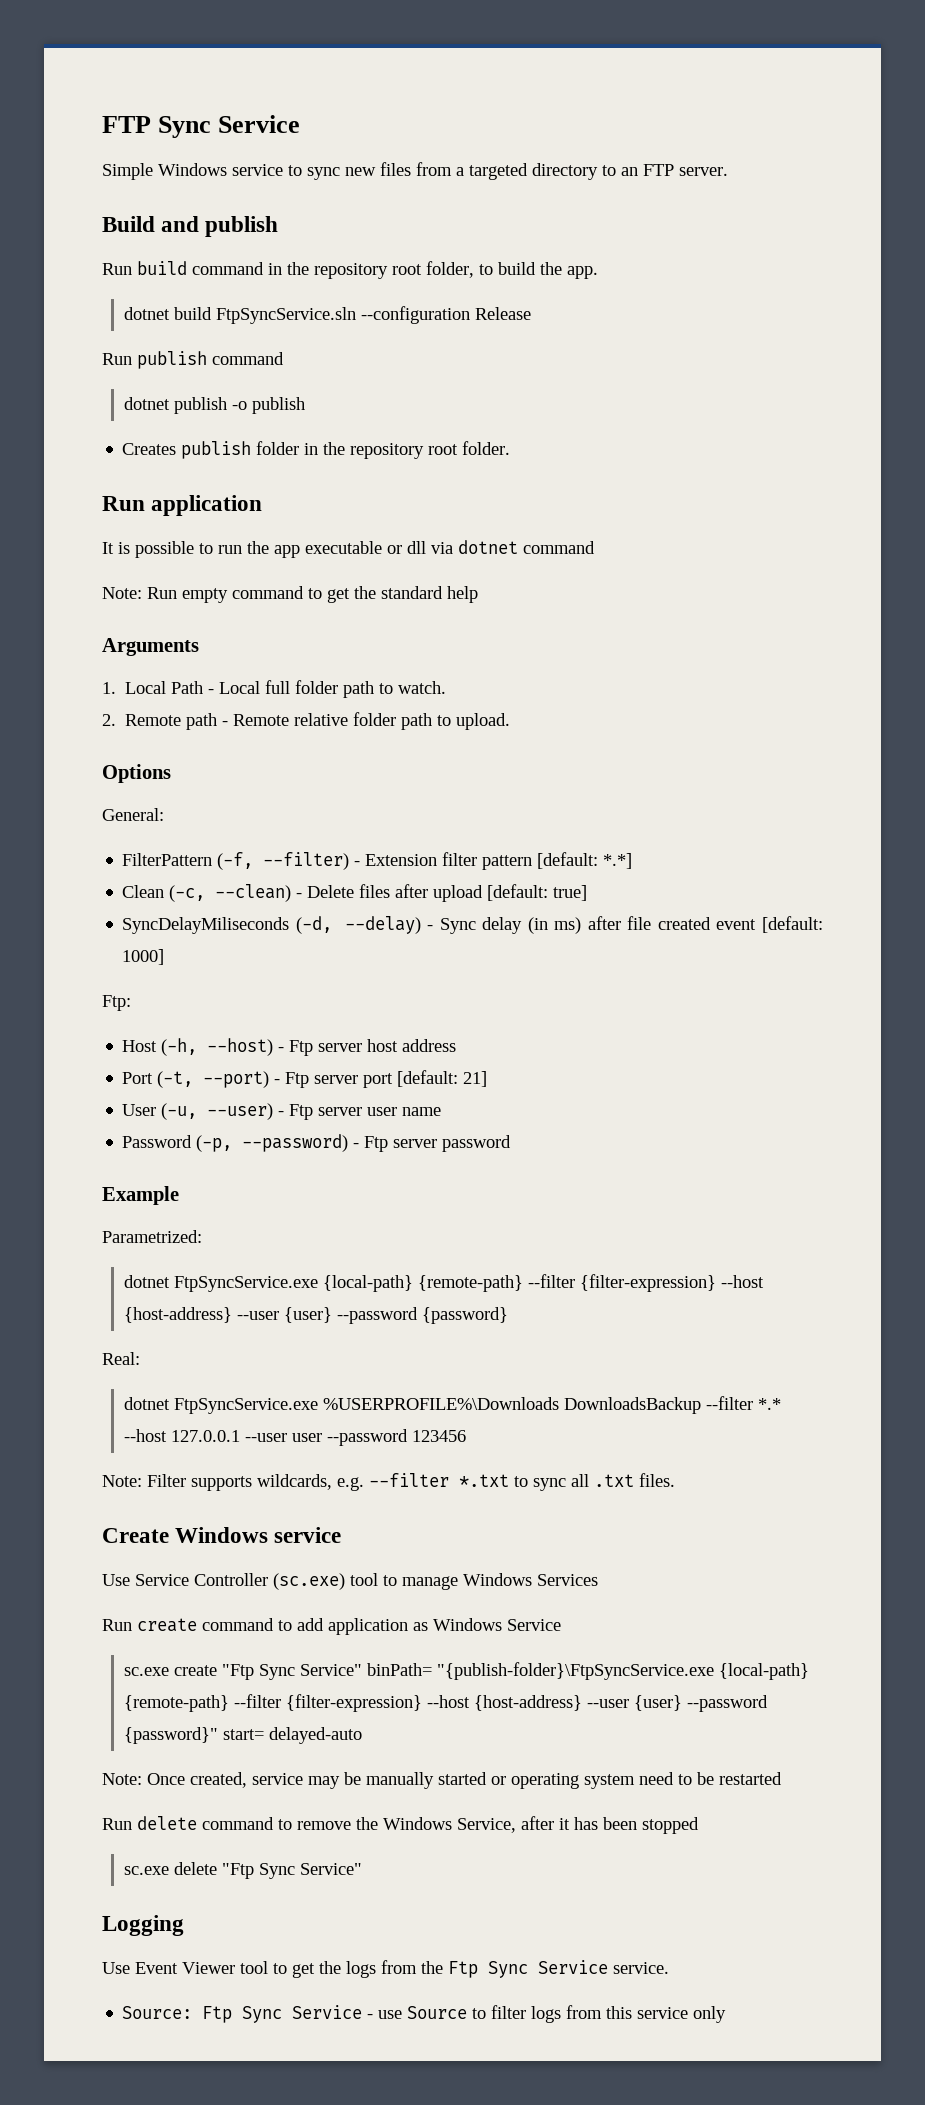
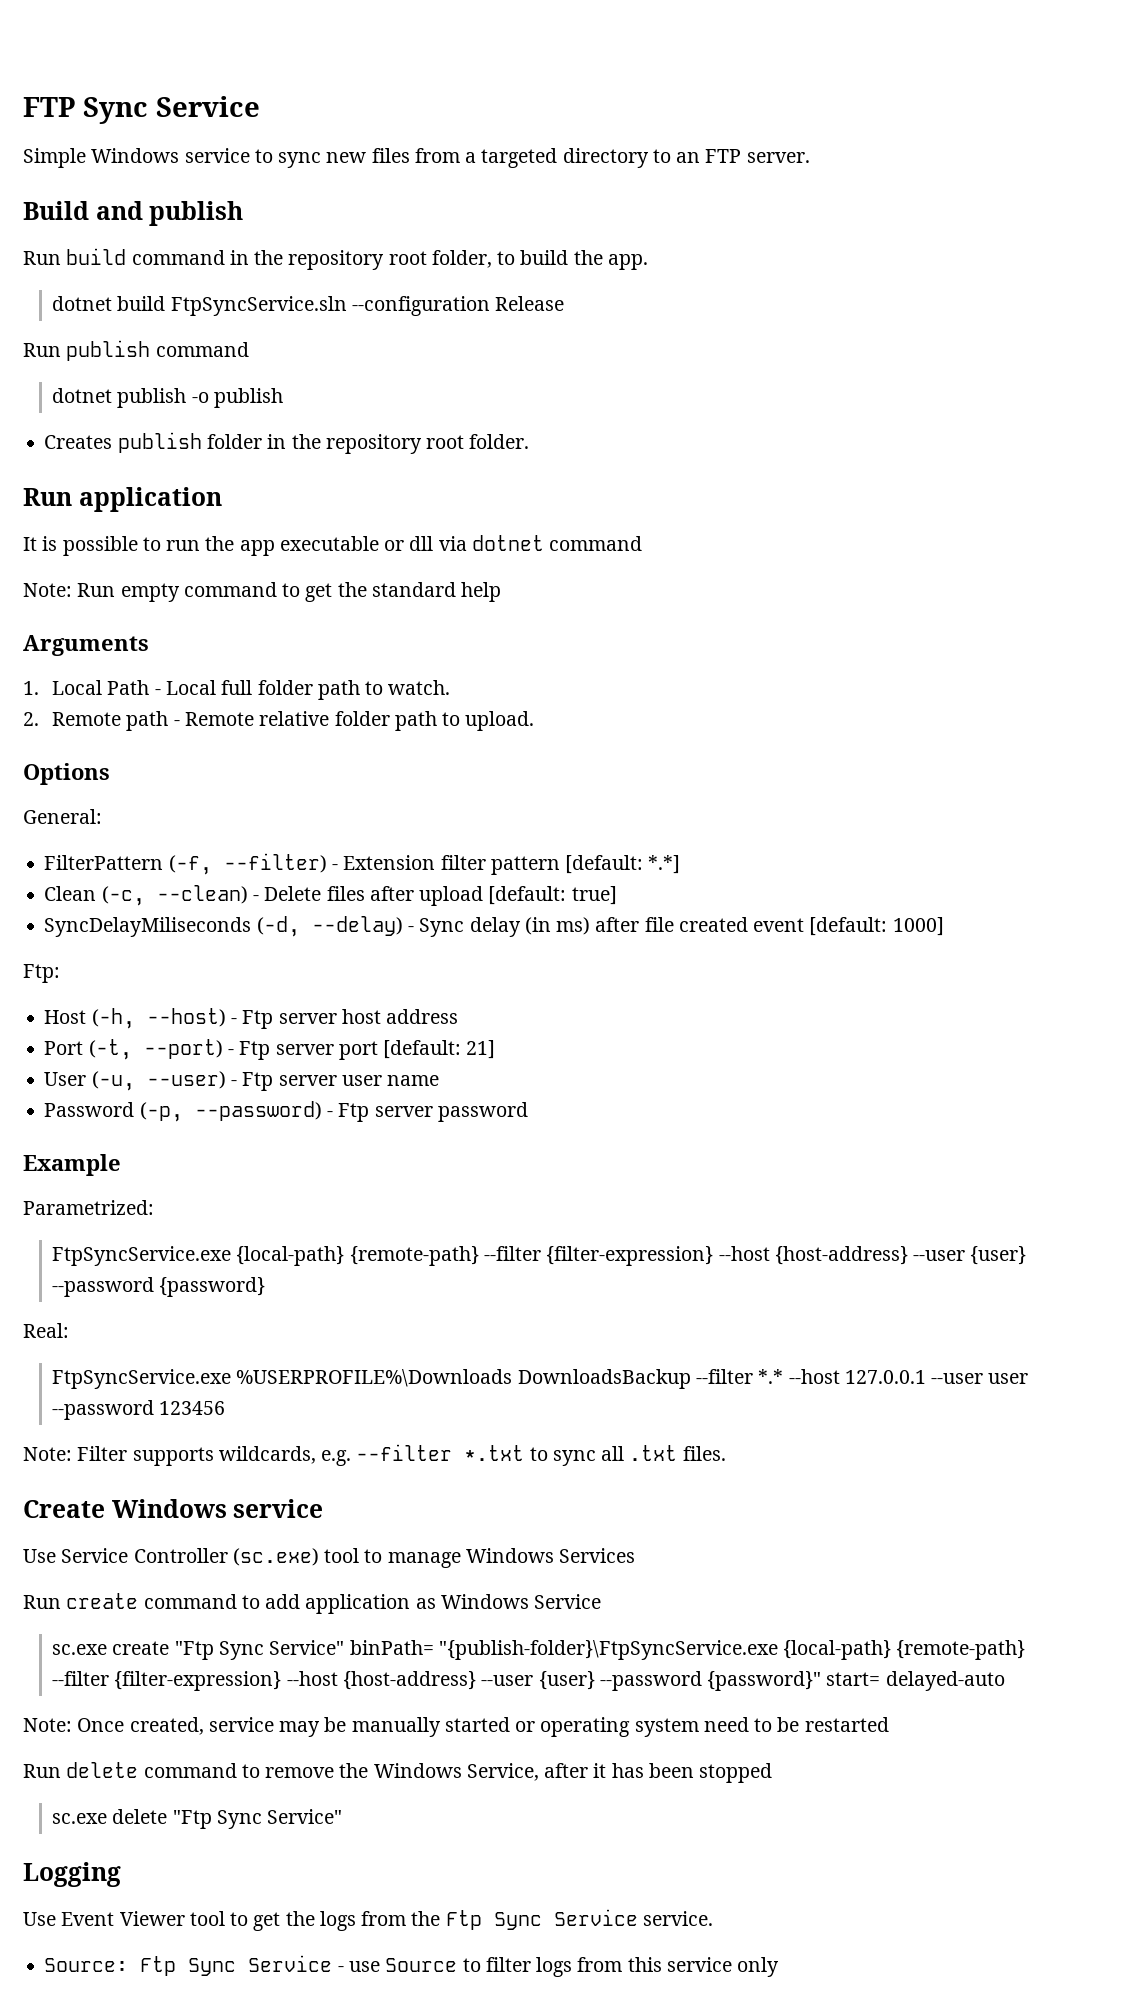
[123,1275,170,1288] dotnet -> (154, 1207) none
[123,1397,170,1410] dotnet -> (69, 1330) none

